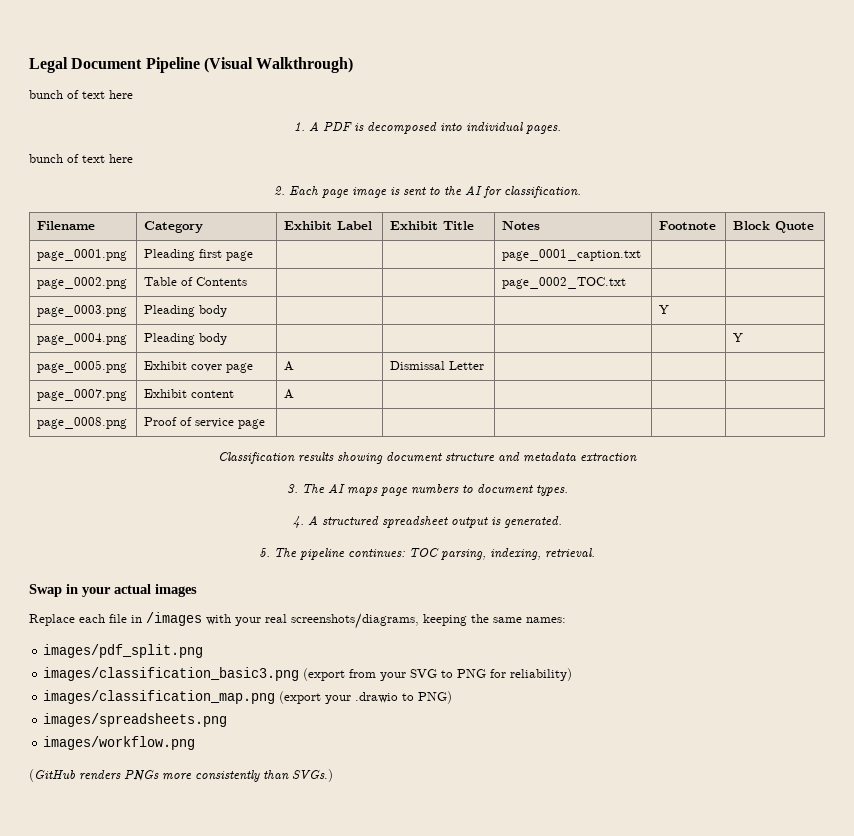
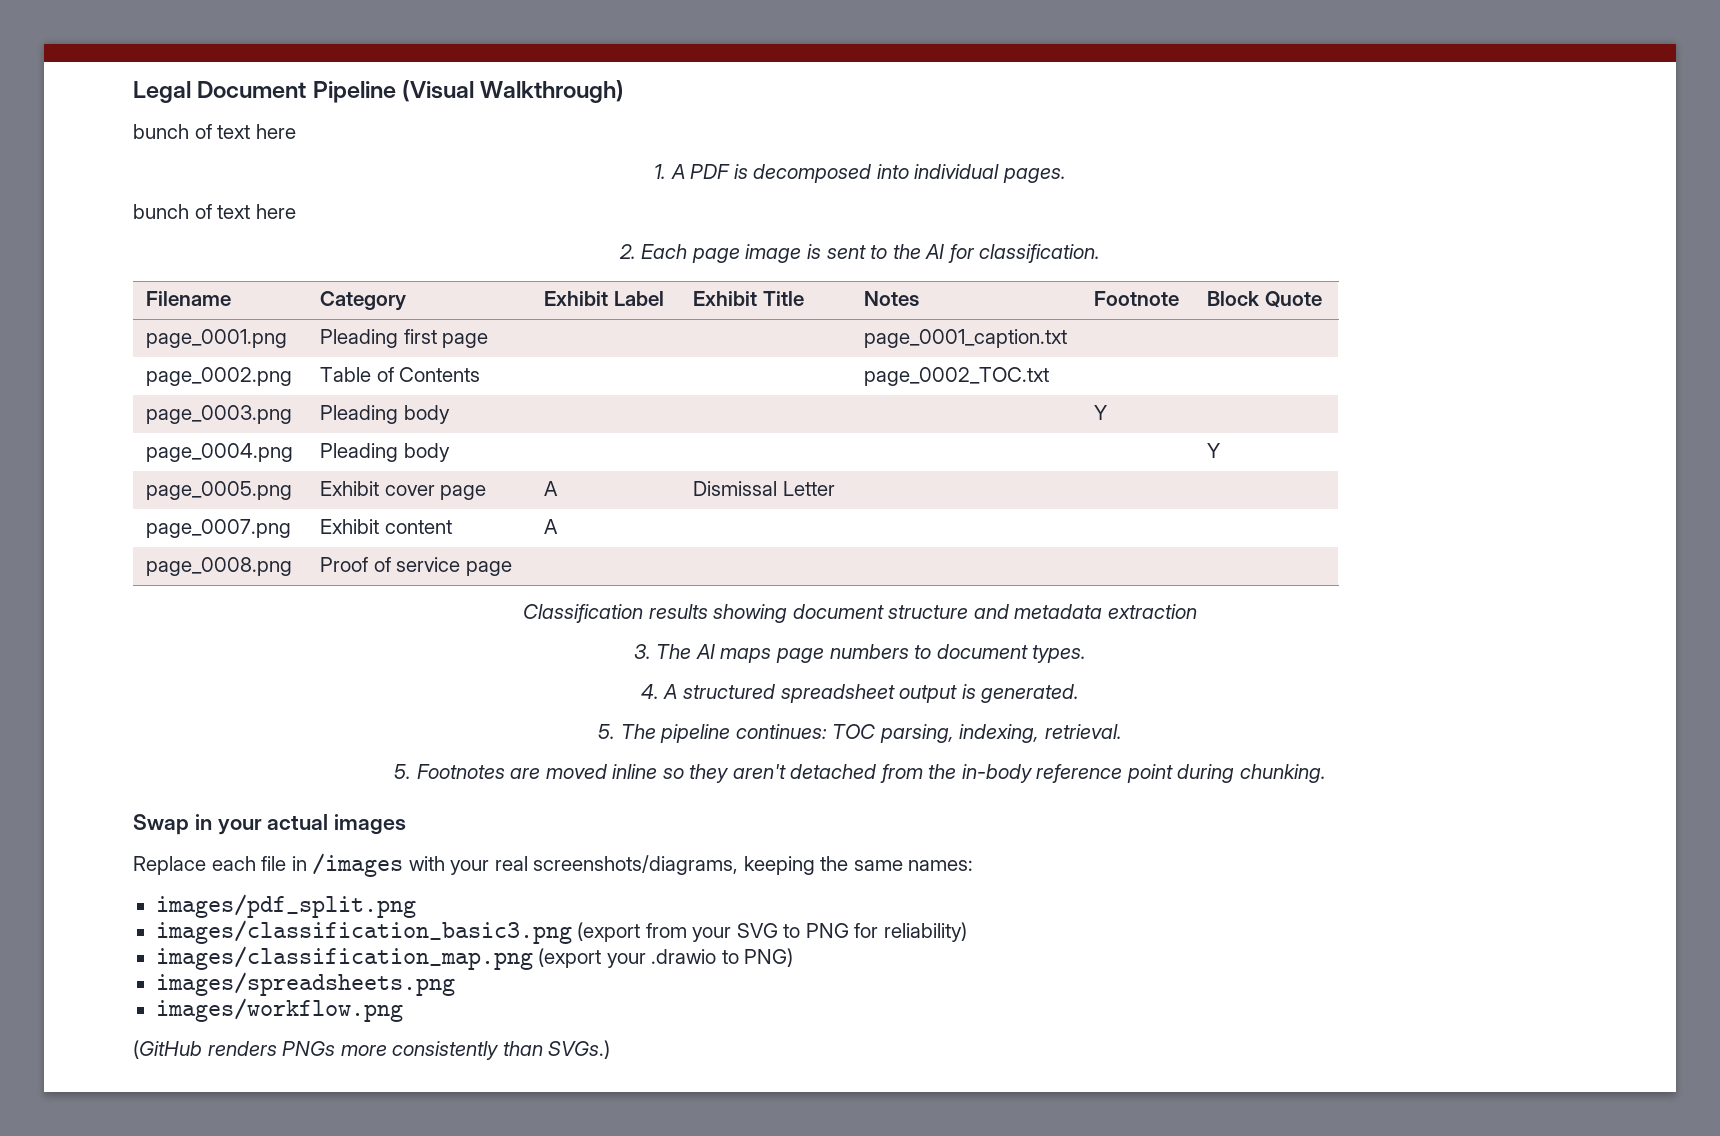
(595, 553) none -> [393,764,1327,783] // 5. Footnotes are moved inline so they aren't detached from the in-body reference point during chunking.

